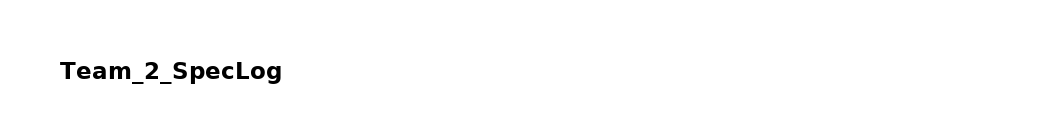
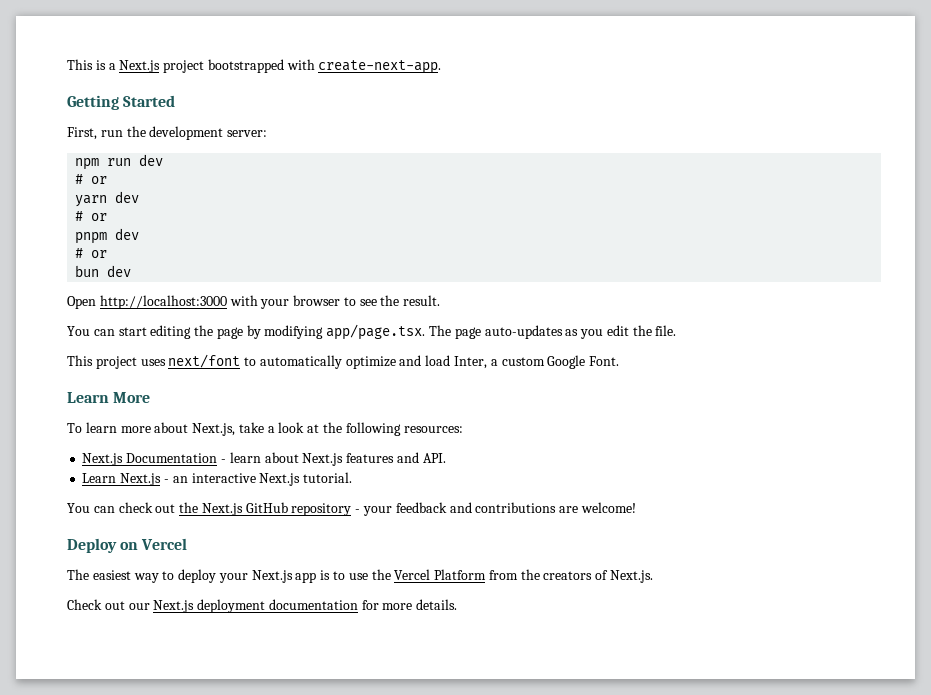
[60,62,282,84] Team_2_SpecLog -> [67,59,442,74] [67,95,176,110] [67,126,268,140] [75,154,164,170] [75,174,108,184] [75,191,140,207] [75,211,108,221] [75,228,140,244] [75,248,108,258] [75,265,132,277] [67,295,441,309] [67,324,677,340] [67,354,620,369] [67,392,151,403] [67,422,463,436] [82,452,446,466] [82,472,353,486] [67,502,636,516] [67,538,188,553] [67,569,654,583] [67,599,458,613] This is a Next.js project bootstrapped with create-next-app. // Getting Started // First, run the development server: // npm run dev // # or // yarn dev // # or // pnpm dev // # or // bun dev // Open http://localhost:3000 with your browser to see the result. // You can start editing the page by modifying app/page.tsx. The page auto-updates as you edit the file. // This project uses next/font to automatically optimize and load Inter, a custom Google Font. // Learn More // To learn more about Next.js, take a look at the following resources: // Next.js Documentation - learn about Next.js features and API. // Learn Next.js - an interactive Next.js tutorial. // You can check out the Next.js GitHub repository - your feedback and contributions are welcome! // Deploy on Vercel // The easiest way to deploy your Next.js app is to use the Vercel Platform from the creators of Next.js. // Check out our Next.js deployment documentation for more details.

